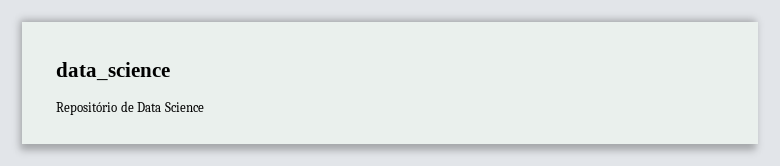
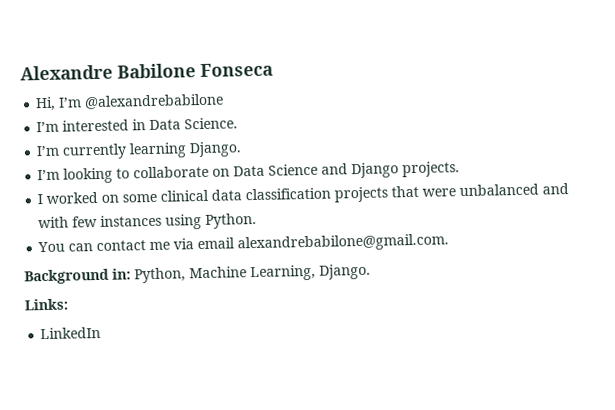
[56,62,170,81] [56,101,204,115] data_science // Repositório de Data Science -> [20,62,273,81] [35,93,225,112] [36,117,239,133] [36,141,243,160] [37,161,461,184] [37,183,570,205] [38,212,258,230] [37,233,450,253] [24,263,371,285] [24,298,68,311] [40,326,102,340] Alexandre Babilone Fonseca // Hi, I’m @alexandrebabilone // I’m interested in Data Science. // I’m currently learning Django. // I’m looking to collaborate on Data Science and Django projects. // I worked on some clinical data classification projects that were unbalanced and with few instances using Python. // You can contact me via email alexandrebabilone@gmail.com. // Background in: Python, Machine Learning, Django. // Links: // LinkedIn

